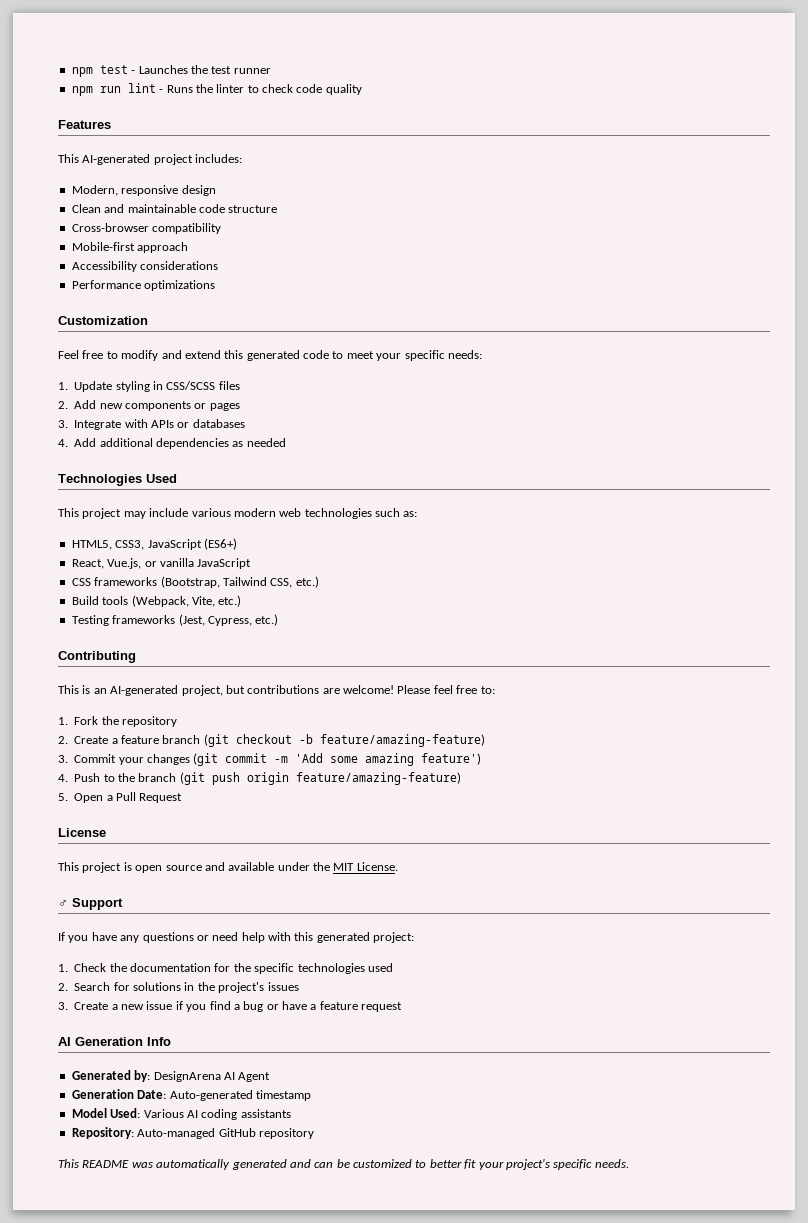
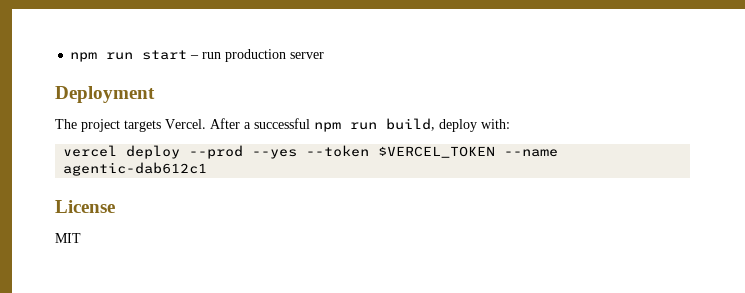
[71,65,271,77] [71,83,362,96] [58,120,111,129] [58,154,243,165] [71,185,216,196] [71,204,278,213] [71,223,222,234] [71,242,189,253] [71,261,219,272] [71,280,216,291] [58,316,148,325] [58,350,482,361] [58,381,240,392] [58,400,240,411] [58,419,245,430] [58,438,286,449] [58,474,177,486] [58,508,418,519] [71,538,237,550] [71,558,252,569] [71,576,319,588] [71,595,242,607] [71,614,279,626] [58,651,136,663] [58,685,495,696] [58,716,177,727] [58,734,485,747] [58,753,482,766] [58,772,461,785] [58,792,183,803] [58,828,106,837] [58,862,398,873] [58,898,123,910] [58,932,415,943] [58,963,393,974] [58,982,299,993] [58,1001,403,1012] [58,1037,171,1046] [71,1070,271,1082] [71,1089,311,1101] [71,1108,291,1120] [71,1127,314,1139] [58,1159,629,1170] npm test - Launches the test runner // npm run lint - Runs the linter to check code quality // Features // This AI-generated project includes: // Modern, responsive design // Clean and maintainable code structure // Cross-browser compatibility // Mobile-first approach // Accessibility considerations // Performance optimizations // Customization // Feel free to modify and extend this generated code to meet your specific needs: // 1. Update styling in CSS/SCSS files // 2. Add new components or pages // 3. Integrate with APIs or databases // 4. Add additional dependencies as needed // Technologies Used // This project may include various modern web technologies such as: // HTML5, CSS3, JavaScript (ES6+) // React, Vue.js, or vanilla JavaScript // CSS frameworks (Bootstrap, Tailwind CSS, etc.) // Build tools (Webpack, Vite, etc.) // Testing frameworks (Jest, Cypress, etc.) // Contributing // This is an AI-generated project, but contributions are welcome! Please feel free to: // 1. Fork the repository // 2. Create a feature branch (git checkout -b feature/amazing-feature) // 3. Commit your changes (git commit -m 'Add some amazing feature') // 4. Push to the branch (git push origin feature/amazing-feature) // 5. Open a Pull Request // License // This project is open source and available under the MIT License. // ♂ Support // If you have any questions or need help with this generated project: // 1. Check the documentation for the specific technologies used // 2. Search for solutions in the project's issues // 3. Create a new issue if you find a bug or have a feature request // AI Generation Info // Generated by: DesignArena AI Agent // Generation Date: Auto-generated timestamp // Model Used: Various AI coding assistants // Repository: Auto-managed GitHub repository // This README was automatically generated and can be customized to better fit your project's specific needs. -> [70,49,325,62] [55,86,155,103] [55,118,510,132] [63,145,559,159] [63,162,208,176] [55,200,115,213] [55,233,81,243] npm run start – run production server // Deployment // The project targets Vercel. After a successful npm run build, deploy with: // vercel deploy --prod --yes --token $VERCEL_TOKEN --name agentic-dab612c1 // License // MIT

